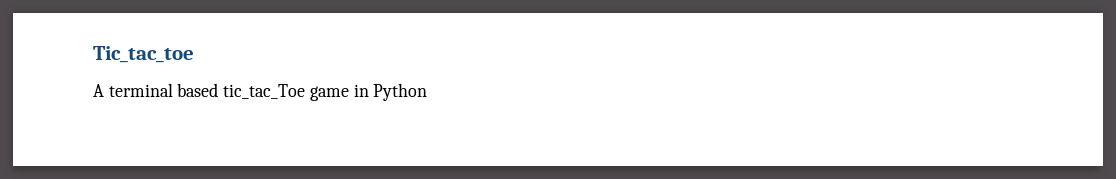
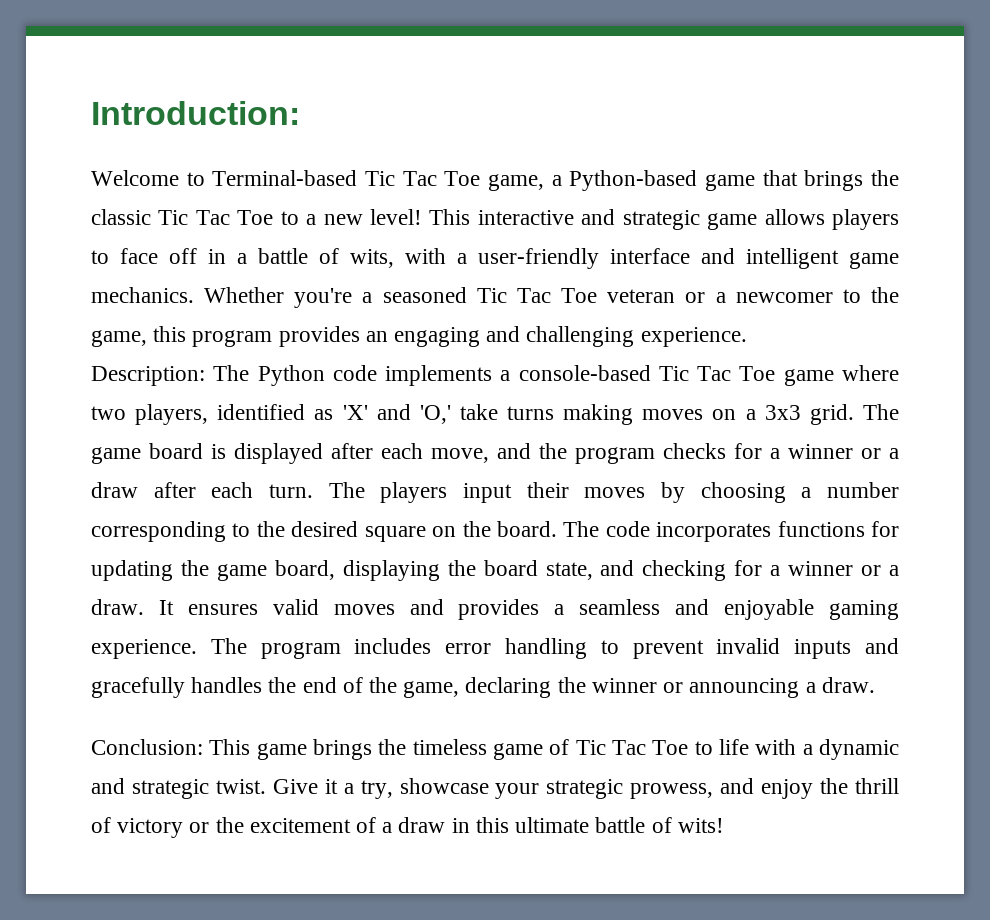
[93,46,194,63] [93,83,428,101] Tic_tac_toe // A terminal based tic_tac_Toe game in Python -> [91,101,300,125] [91,170,899,191] [91,209,900,230] [91,248,899,269] [91,287,900,308] [91,326,747,347] [91,365,899,386] [91,404,899,425] [91,443,899,464] [91,482,899,503] [91,521,899,542] [91,560,900,581] [91,599,899,620] [91,638,899,659] [91,677,875,698] [91,739,900,760] [91,778,900,799] [91,817,724,838] Introduction: // Welcome to Terminal-based Tic Tac Toe game, a Python-based game that brings the classic Tic Tac Toe to a new level! This interactive and strategic game allows players to face off in a battle of wits, with a user-friendly interface and intelligent game mechanics. Whether you're a seasoned Tic Tac Toe veteran or a newcomer to the game, this program provides an engaging and challenging experience. // Description: The Python code implements a console-based Tic Tac Toe game where two players, identified as 'X' and 'O,' take turns making moves on a 3x3 grid. The game board is displayed after each move, and the program checks for a winner or a draw after each turn. The players input their moves by choosing a number corresponding to the desired square on the board. The code incorporates functions for updating the game board, displaying the board state, and checking for a winner or a draw. It ensures valid moves and provides a seamless and enjoyable gaming experience. The program includes error handling to prevent invalid inputs and gracefully handles the end of the game, declaring the winner or announcing a draw. // Conclusion: This game brings the timeless game of Tic Tac Toe to life with a dynamic and strategic twist. Give it a try, showcase your strategic prowess, and enjoy the thrill of victory or the excitement of a draw in this ultimate battle of wits!

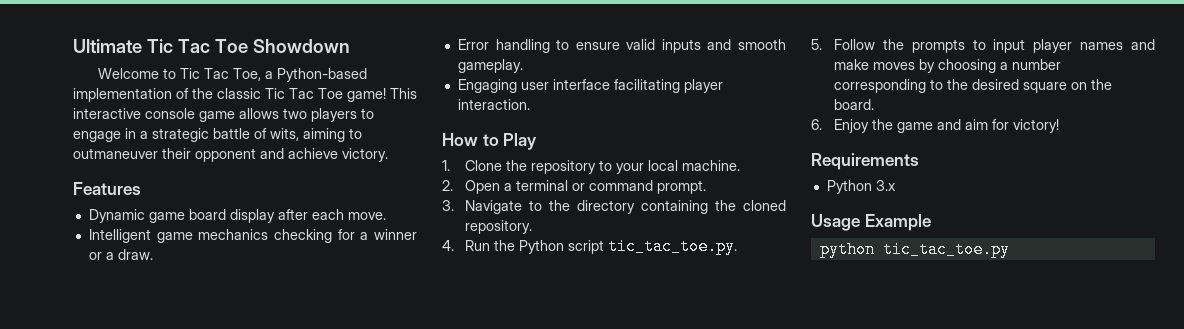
[91,101,300,125] Introduction: -> [73,39,350,53] Ultimate Tic Tac Toe Showdown
[212,170,864,191] Terminal-based Tic Tac Toe game, a Python-based game that brings -> [179,68,367,82] [73,88,189,102] Tic Tac Toe, a Python-based implementation of
[280,209,700,230] to a new level! This interactive and strategic -> [347,88,417,102] [73,108,195,119] game! This interactive console
(825, 217) none -> [283,108,307,119] two
[120,248,197,264] face off -> [73,131,121,142] engage
(247, 258) none -> [152,128,209,142] strategic
[405,248,899,269] [91,287,900,308] [91,326,747,347] [91,365,899,386] [91,404,899,425] [91,443,899,464] [91,482,569,503] with a user-friendly interface and intelligent game mechanics. Whether you're a seasoned Tic Tac Toe veteran or a newcomer to the game, this program provides an engaging and challenging experience. // Description: The Python code implements a console-based Tic Tac Toe game where two players, identified as 'X' and 'O,' take turns making moves on a 3x3 grid. The game board is displayed after each move, and the program checks for a winner or a draw after each turn. The players input their -> [303,128,362,142] [73,148,388,162] [73,182,141,195] [88,209,386,223] [88,229,418,243] [88,249,153,260] [457,39,786,53] [457,59,523,73] [457,79,723,93] [457,99,530,110] [442,133,538,150] [442,160,741,174] [442,180,707,194] [442,200,786,214] [465,220,533,234] [442,238,738,255] [811,39,1155,53] [834,59,870,70] aiming to outmaneuver their opponent and achieve victory. // Features // Dynamic game board display after each move. // Intelligent game mechanics checking for a winner or a draw. // Error handling to ensure valid inputs and smooth gameplay. // Engaging user interface facilitating player interaction. // How to Play // 1. Clone the repository to your local machine. // 2. Open a terminal or command prompt. // 3. Navigate to the directory containing the cloned repository. // 4. Run the Python script tic_tac_toe.py. // 5. Follow the prompts to input player names and make
[563,521,899,542] [91,560,900,581] [91,599,899,620] [91,638,899,659] [91,677,875,698] [91,739,900,760] [91,778,900,799] [91,817,724,838] The code incorporates functions for updating the game board, displaying the board state, and checking for a winner or a draw. It ensures valid moves and provides a seamless and enjoyable gaming experience. The program includes error handling to prevent invalid inputs and gracefully handles the end of the game, declaring the winner or announcing a draw. // Conclusion: This game brings the timeless game of Tic Tac Toe to life with a dynamic and strategic twist. Give it a try, showcase your strategic prowess, and enjoy the thrill of victory or the excitement of a draw in this ultimate battle of wits! -> [811,119,1060,133] [811,153,919,170] [826,180,896,194] [811,214,931,231] [819,241,1010,258] // 6. Enjoy the game and aim for victory! // Requirements // Python 3.x // Usage Example // python tic_tac_toe.py

